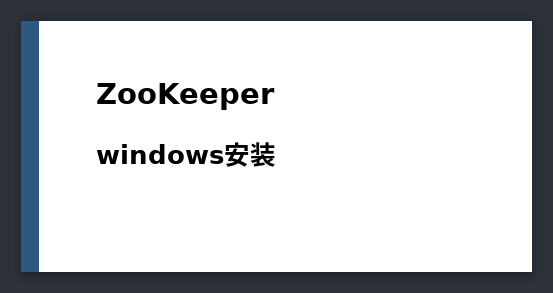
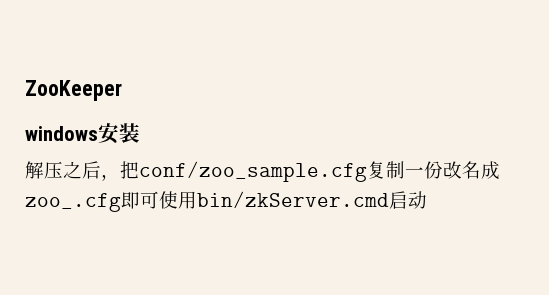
(276, 154) none -> [25,161,500,182] [25,191,427,212] // 解压之后，把conf/zoo_sample.cfg复制一份改名成zoo_.cfg即可使用bin/zkServer.cmd启动

